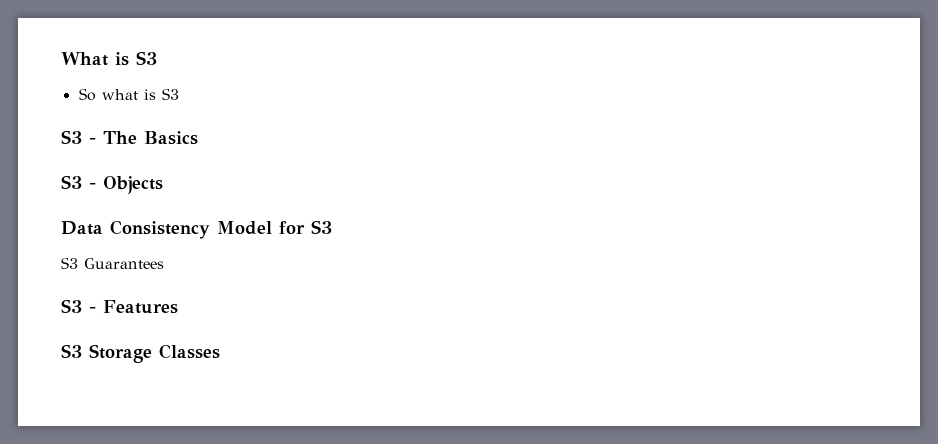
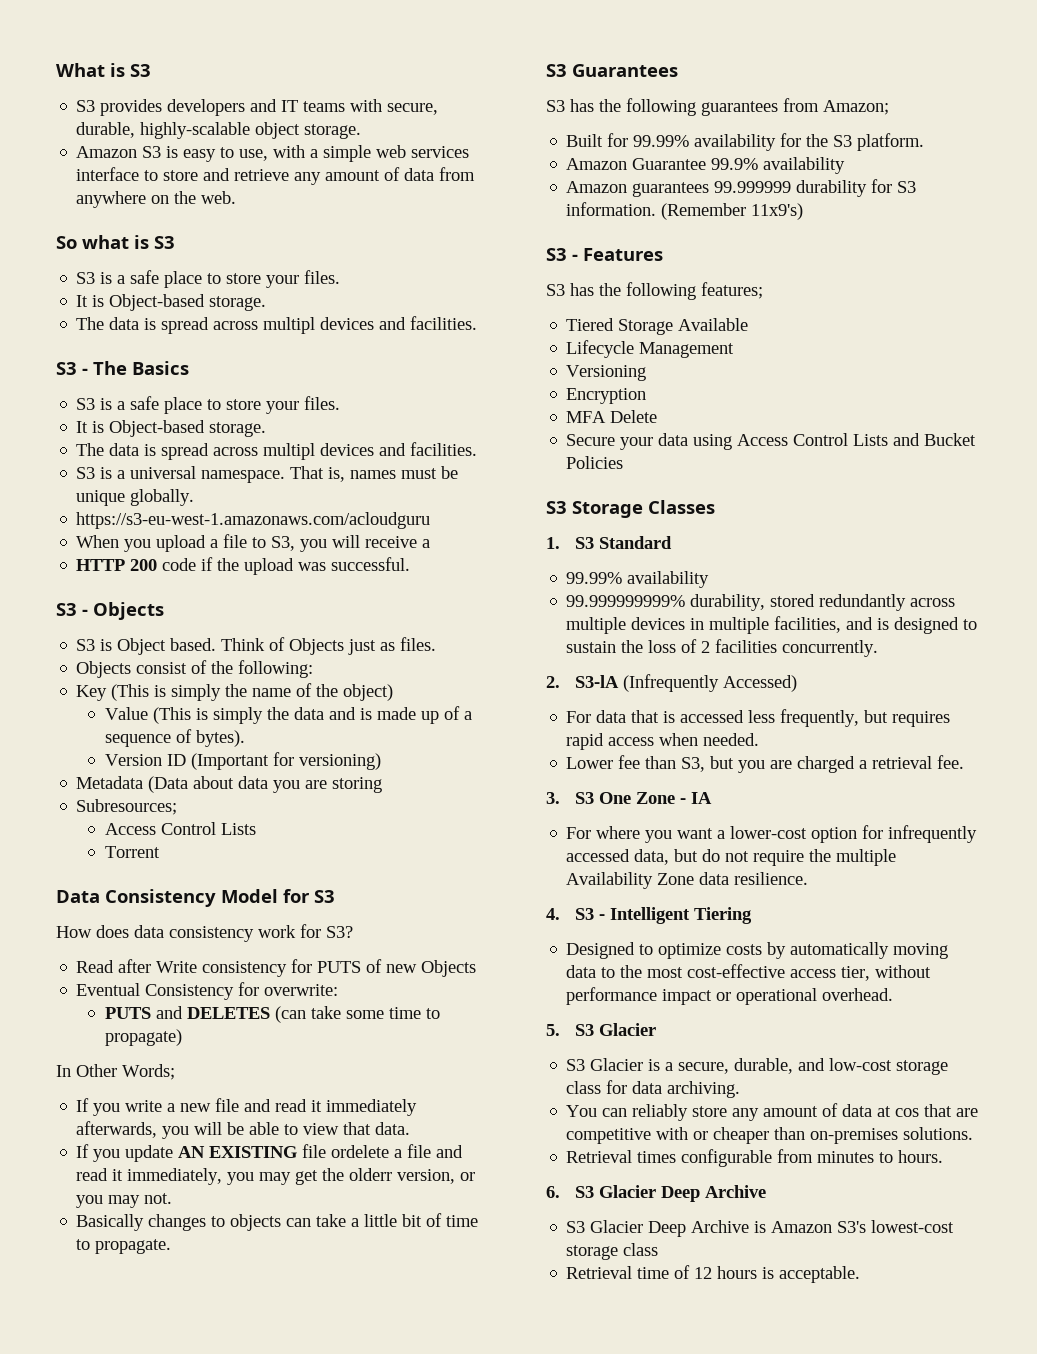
[78,88,179,101] [61,130,198,145] [61,175,163,194] So what is S3 // S3 - The Basics // S3 - Objects -> [76,99,439,116] [76,122,362,139] [76,145,470,162] [76,167,476,185] [76,191,237,208] [56,235,175,249] [76,270,341,288] [76,294,267,311] [76,316,478,334] [56,361,189,375] [76,396,341,414] [76,420,267,437] [76,442,478,460] [76,466,459,483] [76,489,195,506] [76,512,431,529] [76,534,431,552] [76,557,411,575] [56,602,164,620] [76,637,437,655] [76,660,314,678] [76,683,394,701] [104,706,472,724] [104,729,245,747] [104,752,381,770] [76,776,383,793] [76,799,178,815] [104,822,256,835] [104,846,160,858] S3 provides developers and IT teams with secure, durable, highly-scalable object storage. // Amazon S3 is easy to use, with a simple web services interface to store and retrieve any amount of data from anywhere on the web. // So what is S3 // S3 is a safe place to store your files. // It is Object-based storage. // The data is spread across multipl devices and facilities. // S3 - The Basics // S3 is a safe place to store your files. // It is Object-based storage. // The data is spread across multipl devices and facilities. // S3 is a universal namespace. That is, names must be unique globally. // https://s3-eu-west-1.amazonaws.com/acloudguru // When you upload a file to S3, you will receive a // HTTP 200 code if the upload was successful. // S3 - Objects // S3 is Object based. Think of Objects just as files. // Objects consist of the following: // Key (This is simply the name of the object) // Value (This is simply the data and is made up of a sequence of bytes). // Version ID (Important for versioning) // Metadata (Data about data you are storing // Subresources; // Access Control Lists // Torrent
[61,257,164,269] [61,299,178,314] [61,344,220,363] S3 Guarantees // S3 - Features // S3 Storage Classes -> [56,924,353,942] [76,959,477,977] [76,982,339,1000] [104,1006,440,1023] [104,1029,182,1046] [56,1064,175,1080] [76,1098,418,1116] [76,1121,411,1139] [76,1144,464,1162] [76,1168,476,1185] [76,1193,173,1208] [76,1213,479,1231] [76,1239,172,1254] [546,64,678,77] [546,98,889,116] [566,133,925,151] [566,157,846,174] [566,179,917,197] [566,202,804,220] [546,248,663,261] [546,282,763,300] [566,318,749,335] [566,340,735,358] [566,365,647,381] [566,388,647,404] [566,410,658,423] [566,433,977,450] [566,456,624,469] [546,500,715,518] [546,536,672,549] [566,571,710,588] [566,594,956,611] [566,616,978,634] [566,639,879,657] [546,674,797,692] [566,709,951,727] [566,733,760,750] [566,755,965,773] [546,792,712,804] [566,825,978,843] [566,849,897,866] [566,872,809,889] [546,907,752,924] [566,942,949,959] [566,964,932,981] [566,987,894,1005] [546,1023,656,1036] [566,1058,949,1075] [566,1080,741,1098] [566,1103,979,1121] [566,1127,974,1144] [566,1149,944,1167] [546,1185,766,1202] [566,1220,955,1237] [566,1243,659,1260] [566,1265,861,1283] How does data consistency work for S3? // Read after Write consistency for PUTS of new Objects // Eventual Consistency for overwrite: // PUTS and DELETES (can take some time to propagate) // In Other Words; // If you write a new file and read it immediately afterwards, you will be able to view that data. // If you update AN EXISTING file ordelete a file and read it immediately, you may get the olderr version, or you may not. // Basically changes to objects can take a little bit of time to propagate. // S3 Guarantees // S3 has the following guarantees from Amazon; // Built for 99.99% availability for the S3 platform. // Amazon Guarantee 99.9% availability // Amazon guarantees 99.999999 durability for S3 information. (Remember 11x9's) // S3 - Features // S3 has the following features; // Tiered Storage Available // Lifecycle Management // Versioning // Encryption // MFA Delete // Secure your data using Access Control Lists and Bucket Policies // S3 Storage Classes // 1. S3 Standard // 99.99% availability // 99.999999999% durability, stored redundantly across multiple devices in multiple facilities, and is designed to sustain the loss of 2 facilities concurrently. // 2. S3-lA (Infrequently Accessed) // For data that is accessed less frequently, but requires rapid access when needed. // Lower fee than S3, but you are charged a retrieval fee. // 3. S3 One Zone - IA // For where you want a lower-cost option for infrequently accessed data, but do not require the multiple Availability Zone data resilience. // 4. S3 - Intelligent Tiering // Designed to optimize costs by automatically moving data to the most cost-effective access tier, without performance impact or operational overhead. // 5. S3 Glacier // S3 Glacier is a secure, durable, and low-cost storage class for data archiving. // You can reliably store any amount of data at cos that are competitive with or cheaper than on-premises solutions. // Retrieval times configurable from minutes to hours. // 6. S3 Glacier Deep Archive // S3 Glacier Deep Archive is Amazon S3's lowest-cost storage class // Retrieval time of 12 hours is acceptable.

